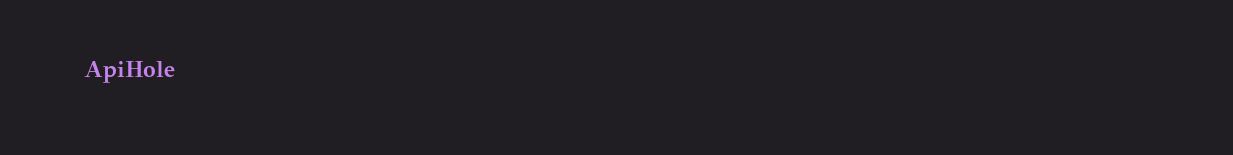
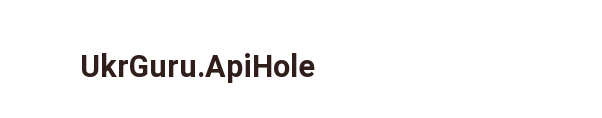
[84,61,175,83] ApiHole -> [80,53,315,83] UkrGuru.ApiHole

